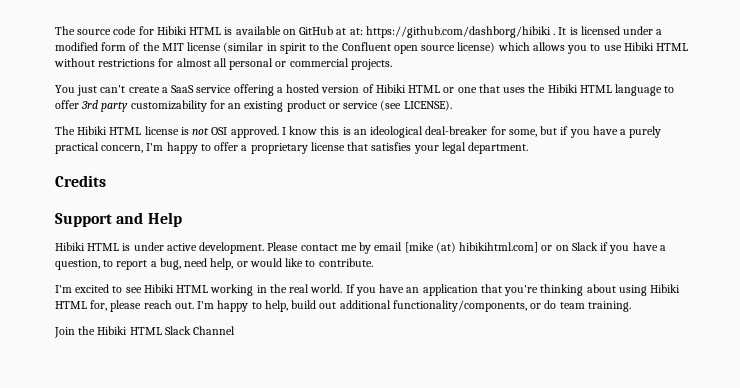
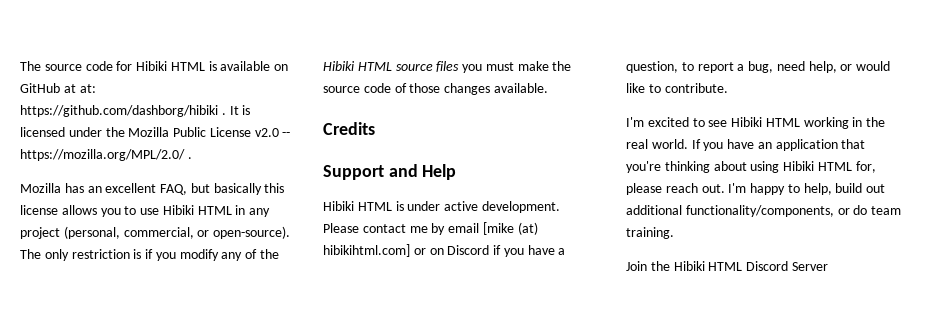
[656,29,663,35] [55,42,530,54] a modified form of the MIT license (similar in spirit to the Confluent open source license) which -> [105,127,291,137] [20,149,192,161] [20,183,285,195] [20,205,58,215] the Mozilla Public License v2.0 -- https://mozilla.org/MPL/2.0/ . // Mozilla has an excellent FAQ, but basically this license
[54,58,392,70] [55,84,675,96] [55,100,452,112] [55,126,662,138] [55,142,529,154] without restrictions for almost all personal or commercial projects. // You just can't create a SaaS service offering a hosted version of Hibiki HTML or one that uses the Hibiki HTML language to offer 3rd party customizability for an existing product or service (see LICENSE). // The Hibiki HTML license is not OSI approved. I know this is an ideological deal-breaker for some, but if you have a purely practical concern, I'm happy to offer a proprietary license that satisfies your legal department. -> [235,205,271,217] [20,226,291,239] [20,249,280,261] [323,61,572,73] [323,83,548,95] in any project (personal, commercial, or open-source). The only restriction is if you modify any of the Hibiki HTML source files you must make the source code of those changes available.
[571,242,598,251] Slack -> [447,245,490,255] Discord
[164,326,236,335] Slack Channel -> [746,261,828,271] Discord Server

